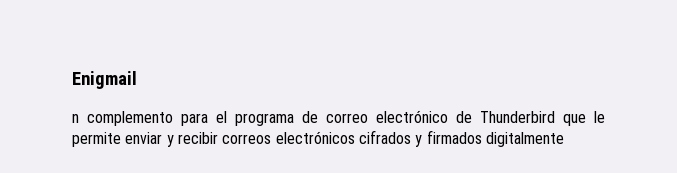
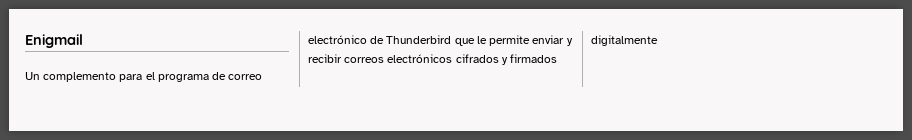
[72,114,79,123] n -> [25,72,40,80] Un

